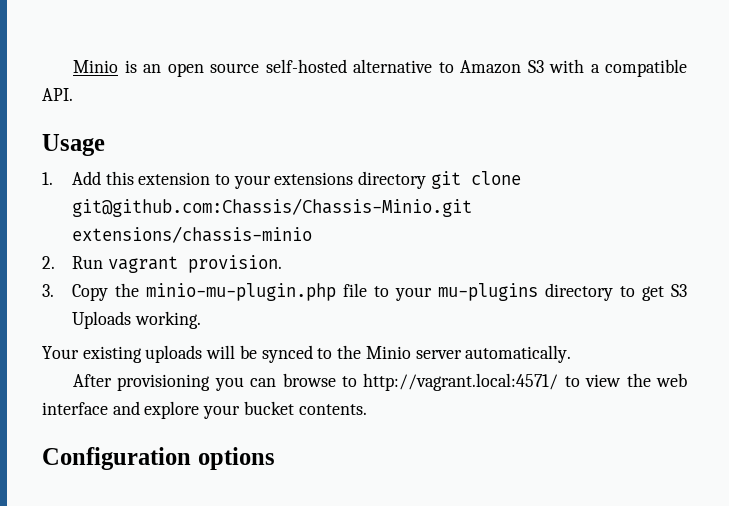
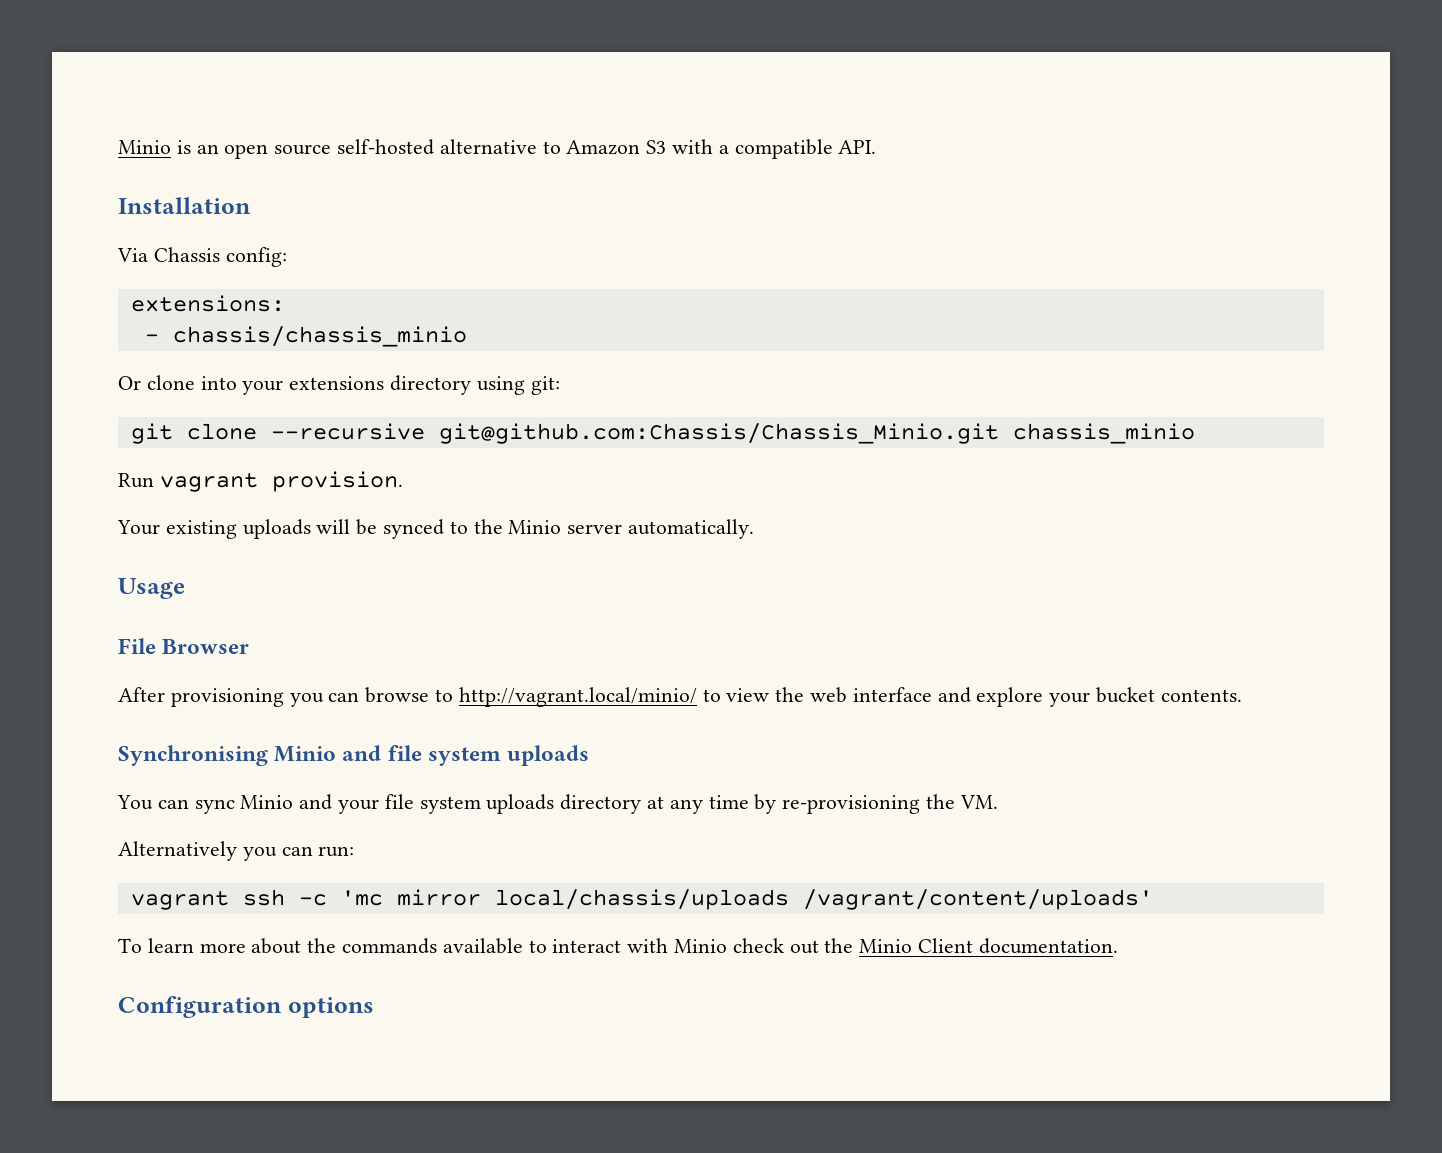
[42,134,105,156] [42,171,521,189] [71,198,472,217] [71,226,312,243] [42,255,282,273] [42,283,687,301] [71,311,201,329] Usage // 1. Add this extension to your extensions directory git clone git@github.com:Chassis/Chassis-Minio.git extensions/chassis-minio // 2. Run vagrant provision. // 3. Copy the minio-mu-plugin.php file to your mu-plugins directory to get S3 Uploads working. -> [118,197,251,214] [117,247,287,267] [130,295,285,312] [144,326,467,347] [118,375,560,395] [130,423,1195,444] [118,471,403,492] Installation // Via Chassis config: // extensions: // - chassis/chassis_minio // Or clone into your extensions directory using git: // git clone --recursive git@github.com:Chassis/Chassis_Minio.git chassis_minio // Run vagrant provision.
(572, 354) none -> [118,578,185,599] [118,638,250,654] // Usage // File Browser
[363,373,559,391] http://vagrant.local:4571/ -> [458,687,697,707] http://vagrant.local/minio/
(367, 409) none -> [118,745,590,766] [117,794,998,814] [118,841,355,861] [130,889,1153,910] [118,938,1118,954] // Synchronising Minio and file system uploads // You can sync Minio and your file system uploads directory at any time by re-provisioning the VM. // Alternatively you can run: // vagrant ssh -c 'mc mirror local/chassis/uploads /vagrant/content/uploads' // To learn more about the commands available to interact with Minio check out the Minio Client documentation.

